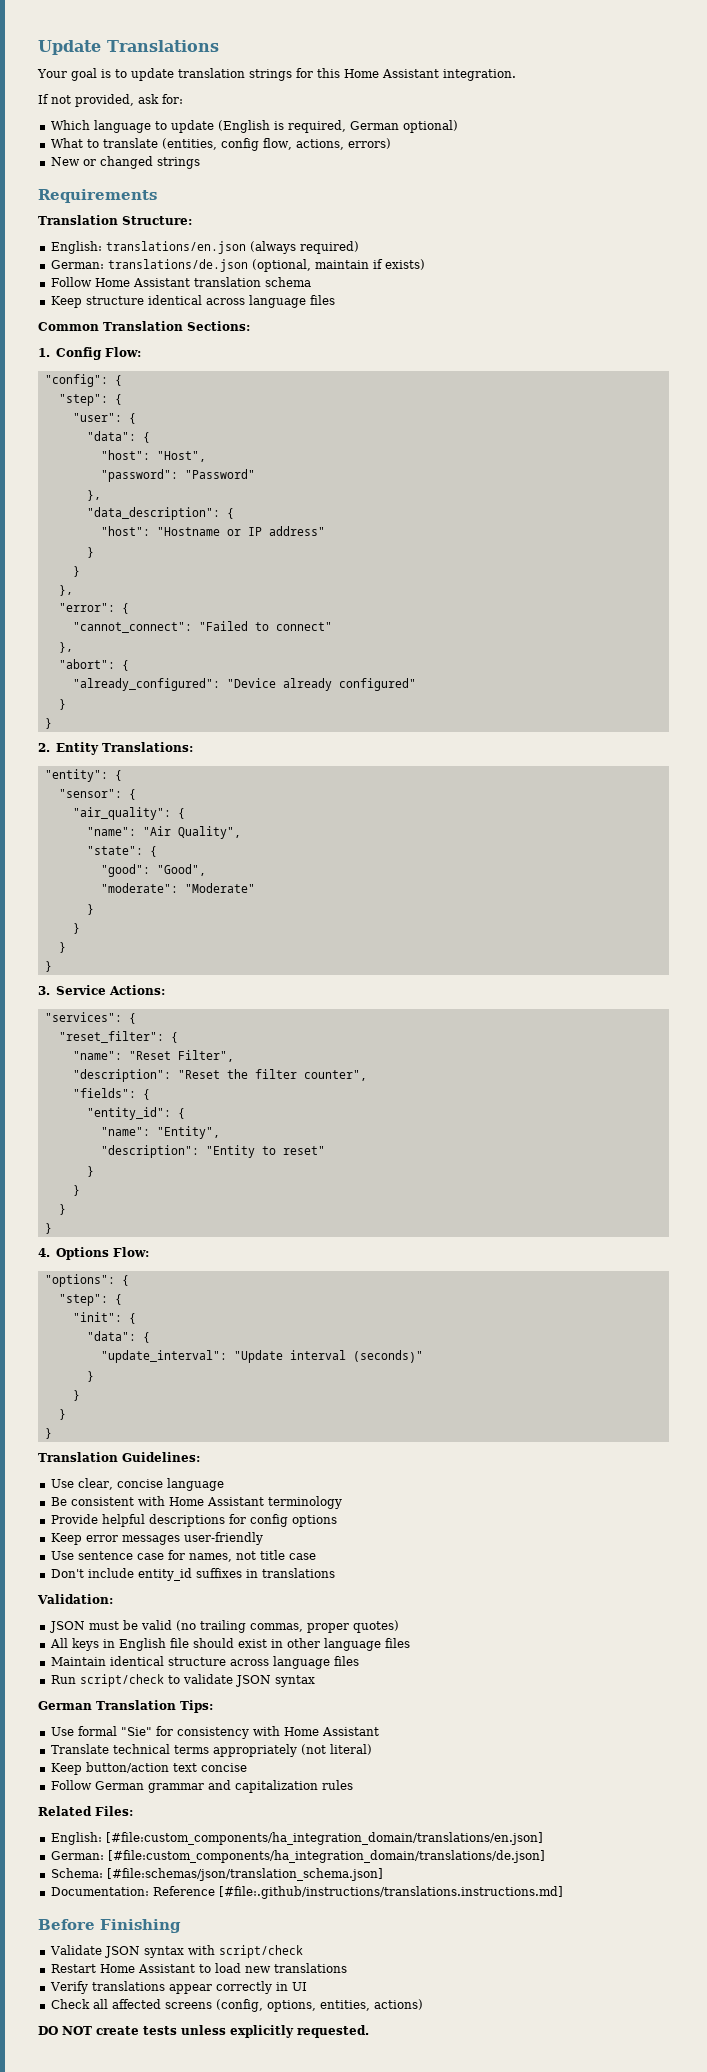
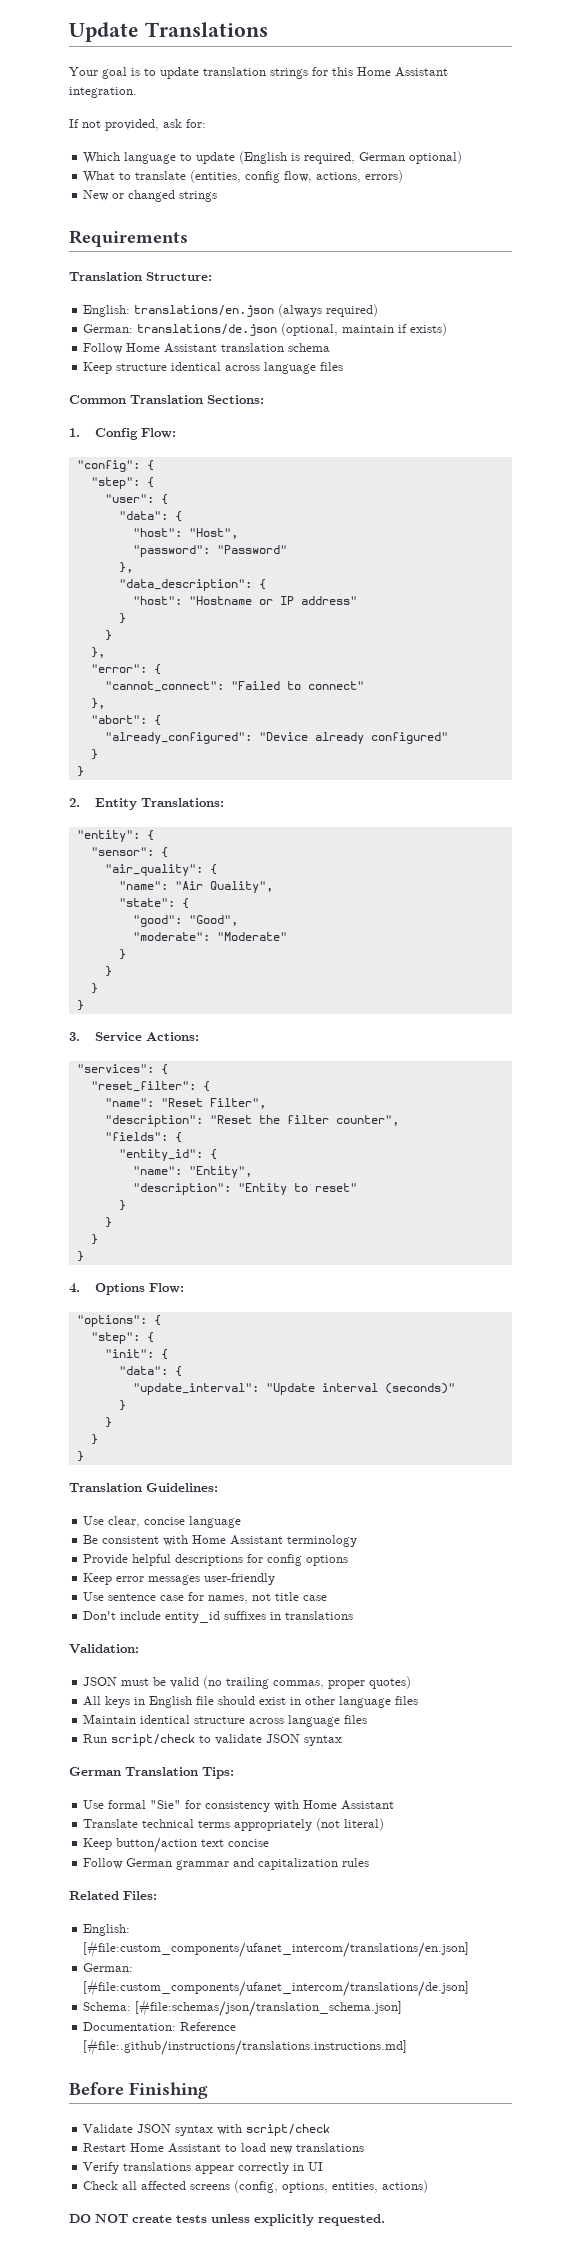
[105,1832,543,1845] [50,1850,545,1863] [#file:custom_components/ha_integration_domain/translations/en.json] // German: [#file:custom_components/ha_integration_domain/translations/de.json] -> [83,1940,470,1958] [83,1963,134,1972] [83,1979,470,1997] [#file:custom_components/ufanet_intercom/translations/en.json] // German: [#file:custom_components/ufanet_intercom/translations/de.json]

